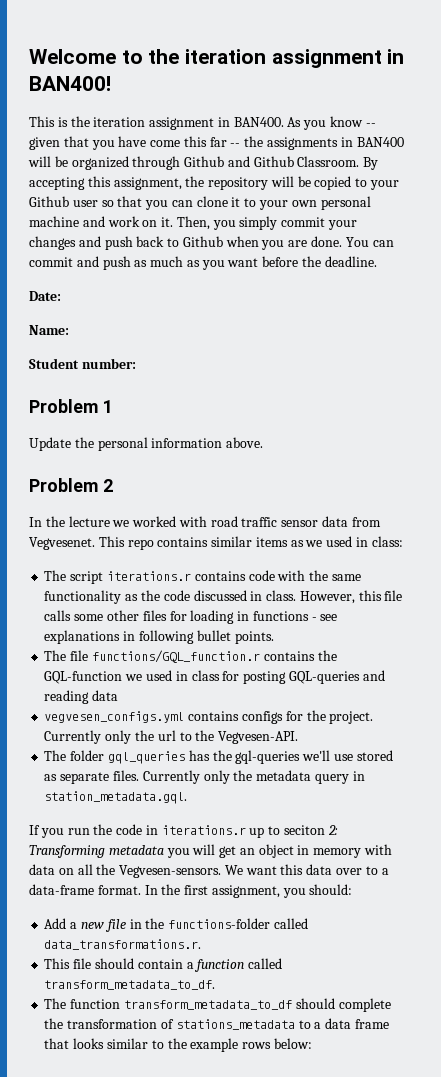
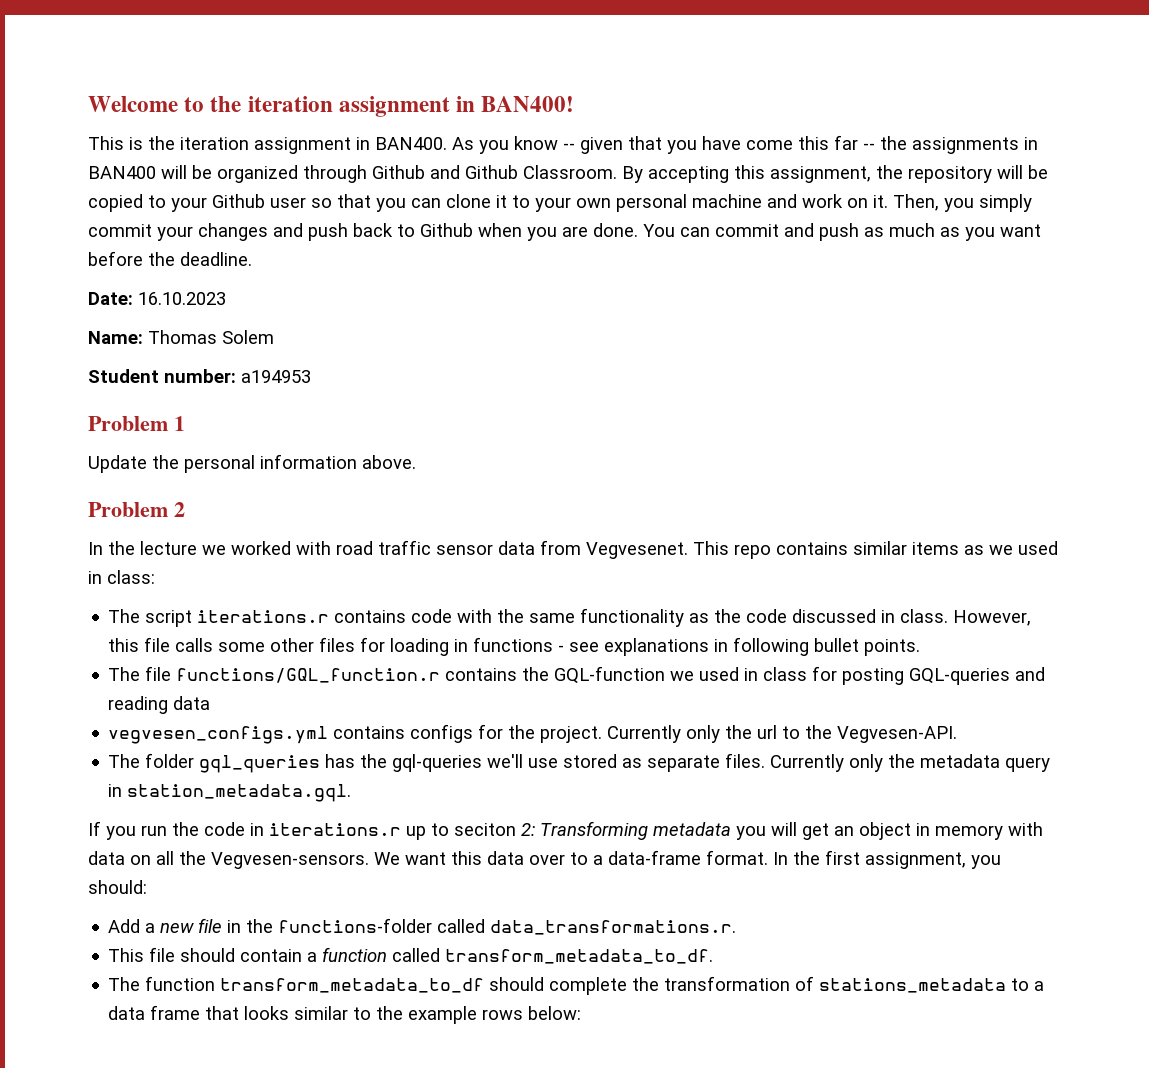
(61, 296) none -> [138,292,226,305] 16.10.2023
(69, 330) none -> [148,330,274,344] Thomas Solem
(136, 363) none -> [241,370,311,383] a194953

